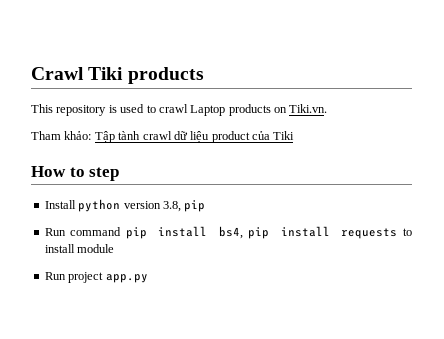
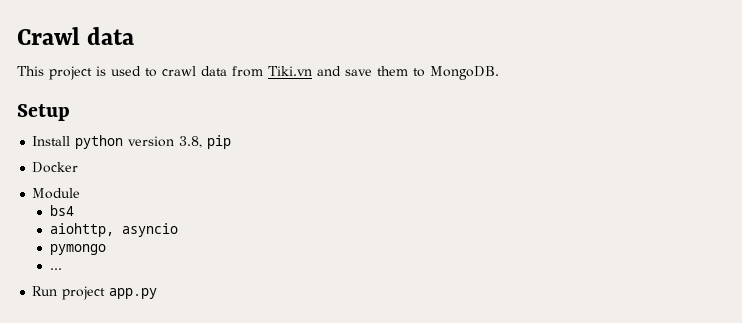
[88,67,204,84] Tiki products -> [87,27,135,45] data
[56,105,107,116] repository -> [49,66,92,80] project
[190,104,328,116] [31,131,295,143] [31,166,120,181] Laptop products on Tiki.vn. // Tham khảo: Tập tành crawl dữ liệu product của Tiki // How to step -> [201,66,499,80] [17,104,70,121] data from Tiki.vn and save them to MongoDB. // Setup
[44,226,412,239] [44,244,115,253] Run command pip install bs4, pip install requests to install module -> [32,162,79,173] [32,188,81,199] [50,205,75,216] [50,223,179,237] [50,244,107,255] [50,268,63,270] Docker // Module // bs4 // aiohttp, asyncio // pymongo // ...

